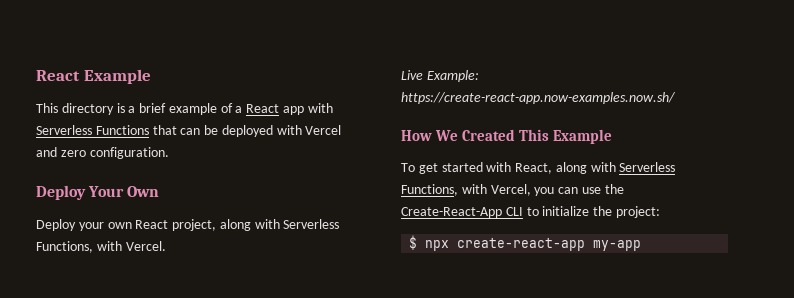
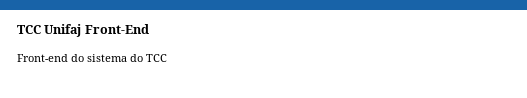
[36,69,151,84] [36,103,333,115] [36,125,342,137] [36,147,169,159] [36,185,160,200] [36,219,340,231] [36,241,166,253] [401,70,479,82] [401,92,676,104] [401,129,612,144] [401,162,676,174] [401,184,624,196] [401,206,660,218] [409,235,642,251] React Example // This directory is a brief example of a React app with Serverless Functions that can be deployed with Vercel and zero configuration. // Deploy Your Own // Deploy your own React project, along with Serverless Functions, with Vercel. // Live Example: https://create-react-app.now-examples.now.sh/ // How We Created This Example // To get started with React, along with Serverless Functions, with Vercel, you can use the Create-React-App CLI to initialize the project: // $ npx create-react-app my-app -> [17,24,149,37] [17,54,167,62] TCC Unifaj Front-End // Front-end do sistema do TCC

